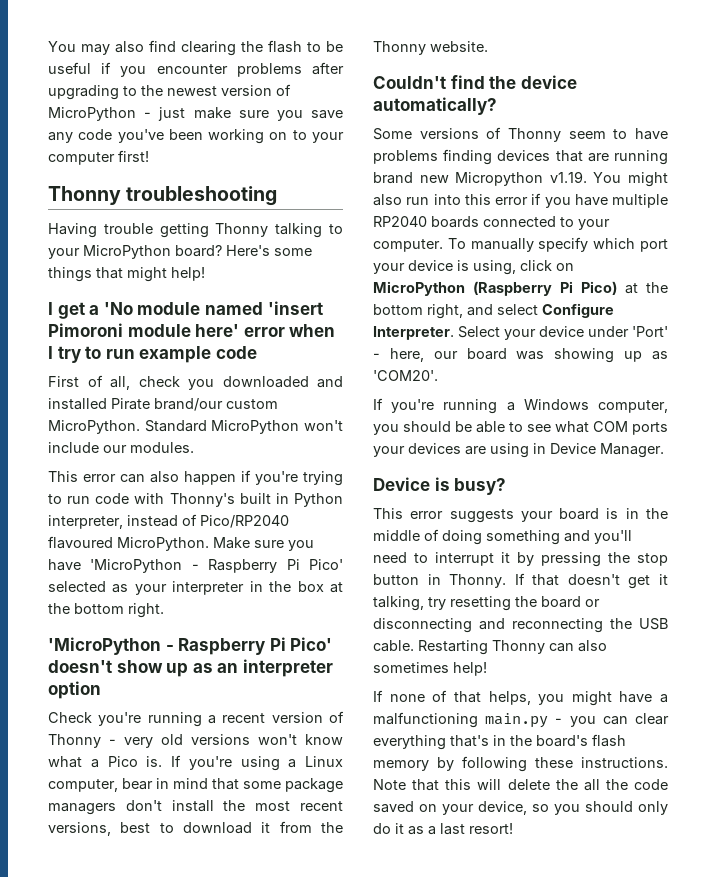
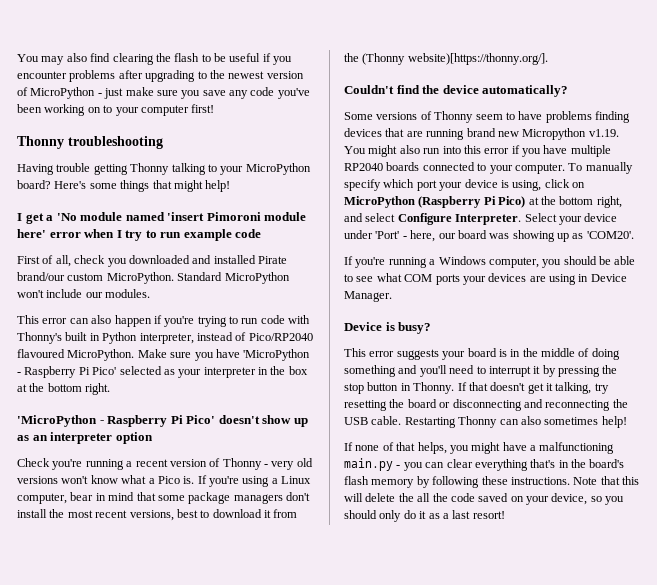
[373,41,488,55] Thonny website. -> [362,53,548,65] (Thonny website)[https://thonny.org/].

